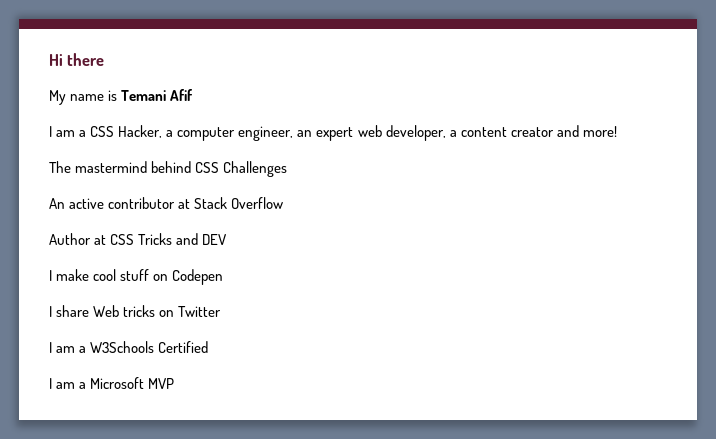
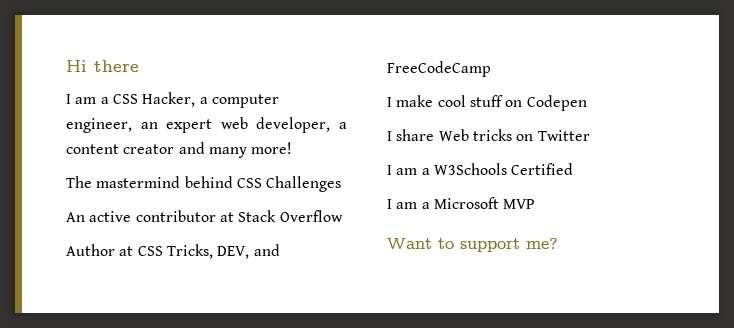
[49,89,194,105] // My name is Temani Afif -> (139, 66) none
(579, 131) none -> [208,147,247,158] many
[138,233,227,245] Tricks and DEV -> [166,244,280,259] [387,61,491,77] Tricks, DEV, and FreeCodeCamp
(175, 383) none -> [387,238,558,252] // Want to support me?

